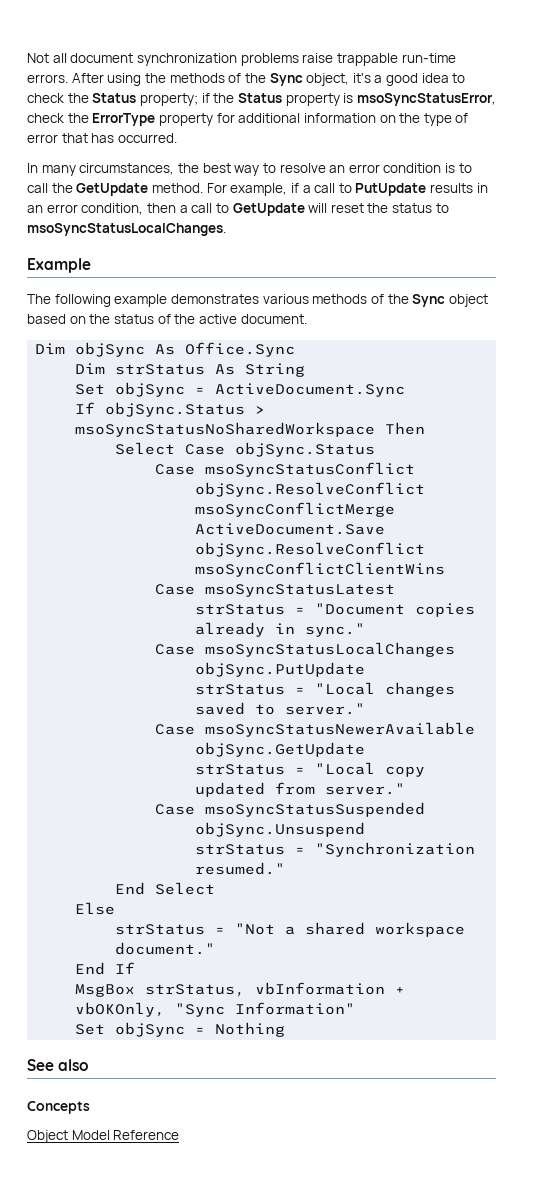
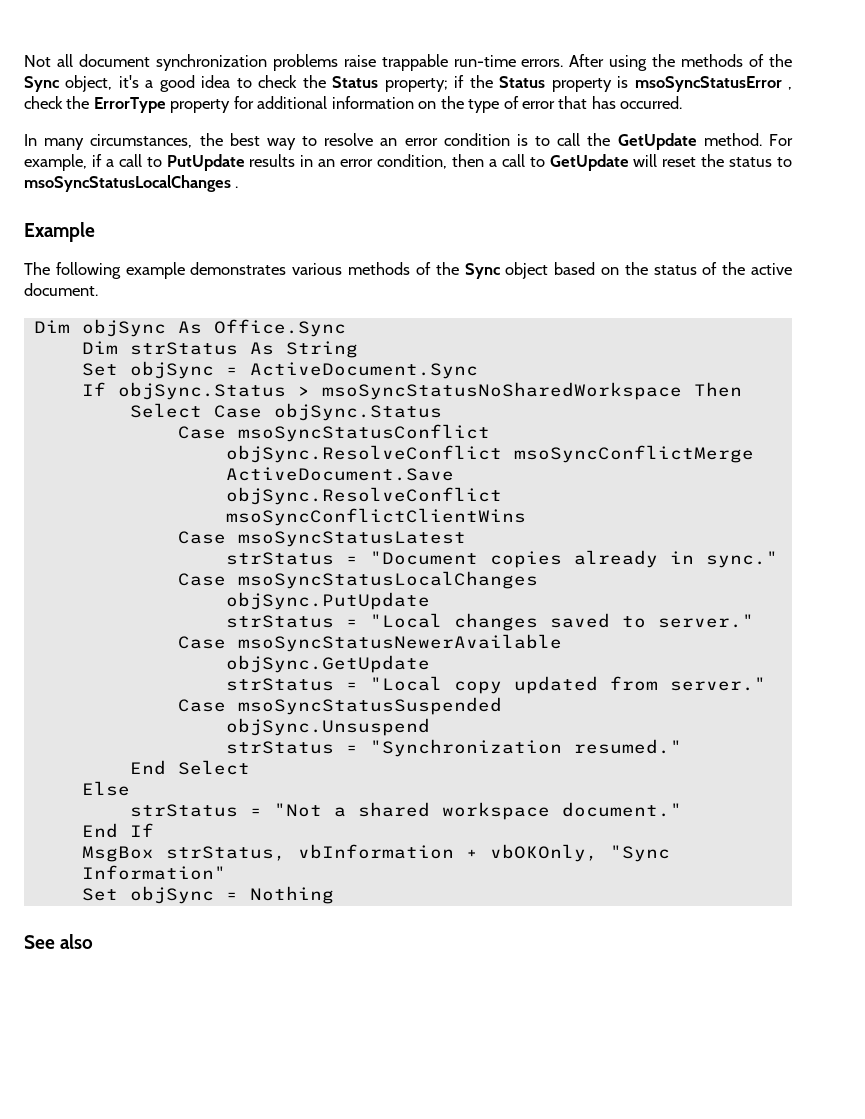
[356,93,496,106] msoSyncStatusError, -> [634,76,793,92] msoSyncStatusError ,
[27,223,226,236] msoSyncStatusLocalChanges. -> [24,175,239,192] msoSyncStatusLocalChanges .
[27,1101,90,1114] [27,1130,180,1143] // Concepts // Object Model Reference -> (94, 941) none

